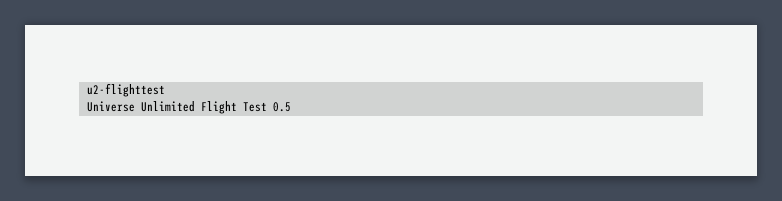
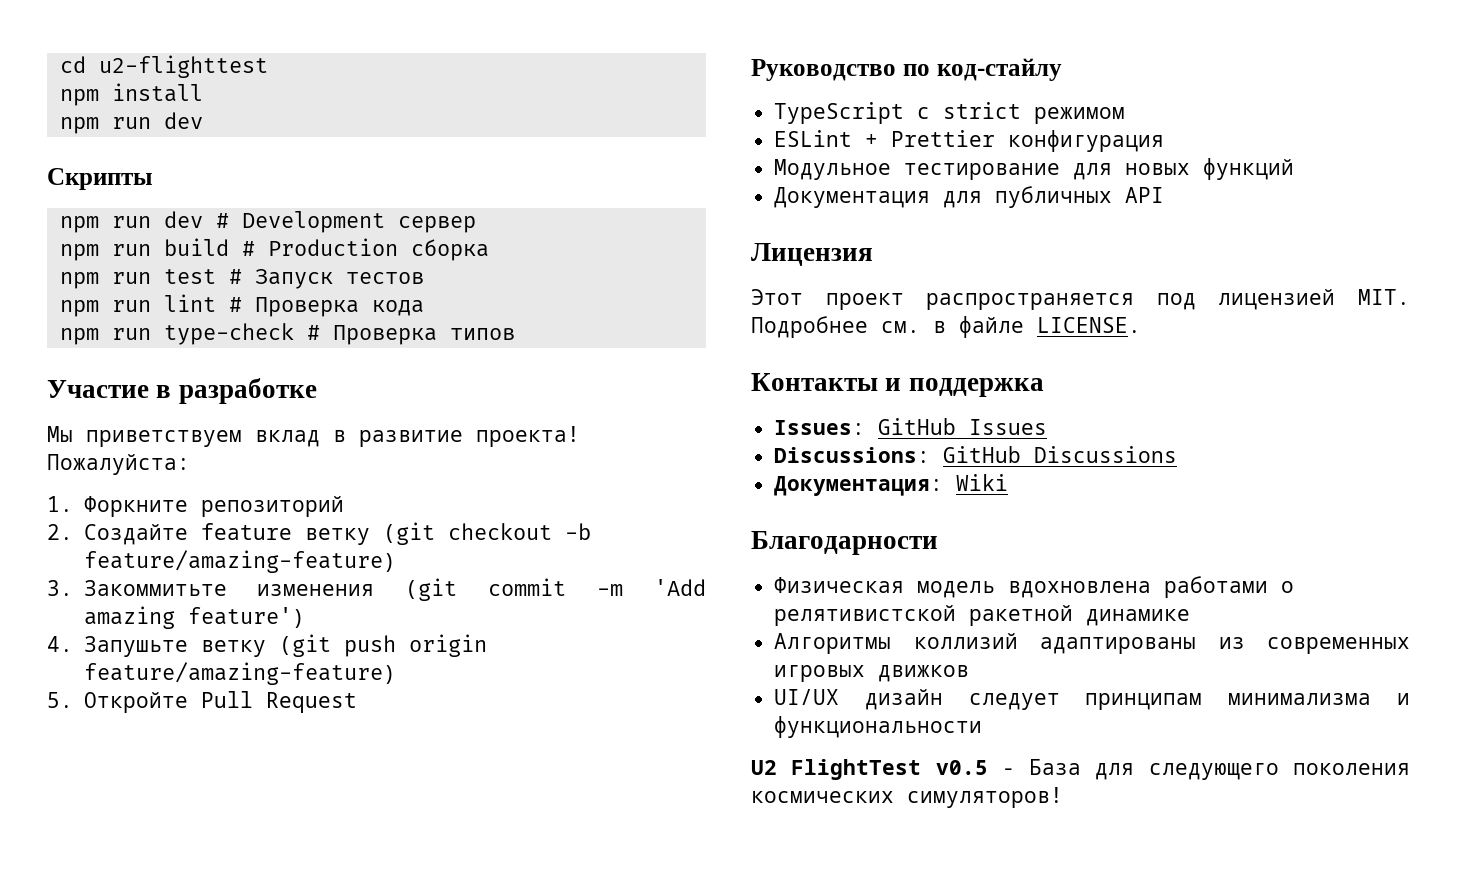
(86, 90) none -> [59,56,86,73] cd
[86,101,291,114] Universe Unlimited Flight Test 0.5 -> [59,83,203,106] [59,112,203,134] [47,168,153,190] [59,211,476,233] [59,238,489,261] [59,269,424,289] [59,294,424,317] [59,323,515,345] [47,378,317,404] [47,426,580,447] [47,454,190,475] [47,496,344,517] [47,522,591,545] [83,550,396,573] [47,578,706,601] [83,606,305,629] [47,634,487,657] [83,662,396,685] [47,691,357,713] [751,58,1062,81] [774,102,1126,124] [774,130,1165,152] [774,158,1295,180] [774,186,1165,208] [751,243,873,266] [751,289,1410,310] [751,316,1141,338] [751,373,1044,397] [774,418,1048,435] [774,446,1178,463] [774,474,1009,496] [751,531,938,555] [774,576,1295,598] [774,605,1191,626] [774,633,1410,654] [774,665,970,682] [774,689,1410,710] [774,716,983,738] [751,759,1410,780] [751,787,1063,808] npm install // npm run dev // Скрипты // npm run dev # Development сервер // npm run build # Production сборка // npm run test # Запуск тестов // npm run lint # Проверка кода // npm run type-check # Проверка типов // Участие в разработке // Мы приветствуем вклад в развитие проекта! Пожалуйста: // 1. Форкните репозиторий // 2. Создайте feature ветку (git checkout -b feature/amazing-feature) // 3. Закоммитьте изменения (git commit -m 'Add amazing feature') // 4. Запушьте ветку (git push origin feature/amazing-feature) // 5. Откройте Pull Request // Руководство по код-стайлу // TypeScript с strict режимом // ESLint + Prettier конфигурация // Модульное тестирование для новых функций // Документация для публичных API // Лицензия // Этот проект распространяется под лицензией MIT. Подробнее см. в файле LICENSE. // Контакты и поддержка // Issues: GitHub Issues // Discussions: GitHub Discussions // Документация: Wiki // Благодарности // Физическая модель вдохновлена работами о релятивистской ракетной динамике // Алгоритмы коллизий адаптированы из современных игровых движков // UI/UX дизайн следует принципам минимализма и функциональности // U2 FlightTest v0.5 - База для следующего поколения космических симуляторов!

